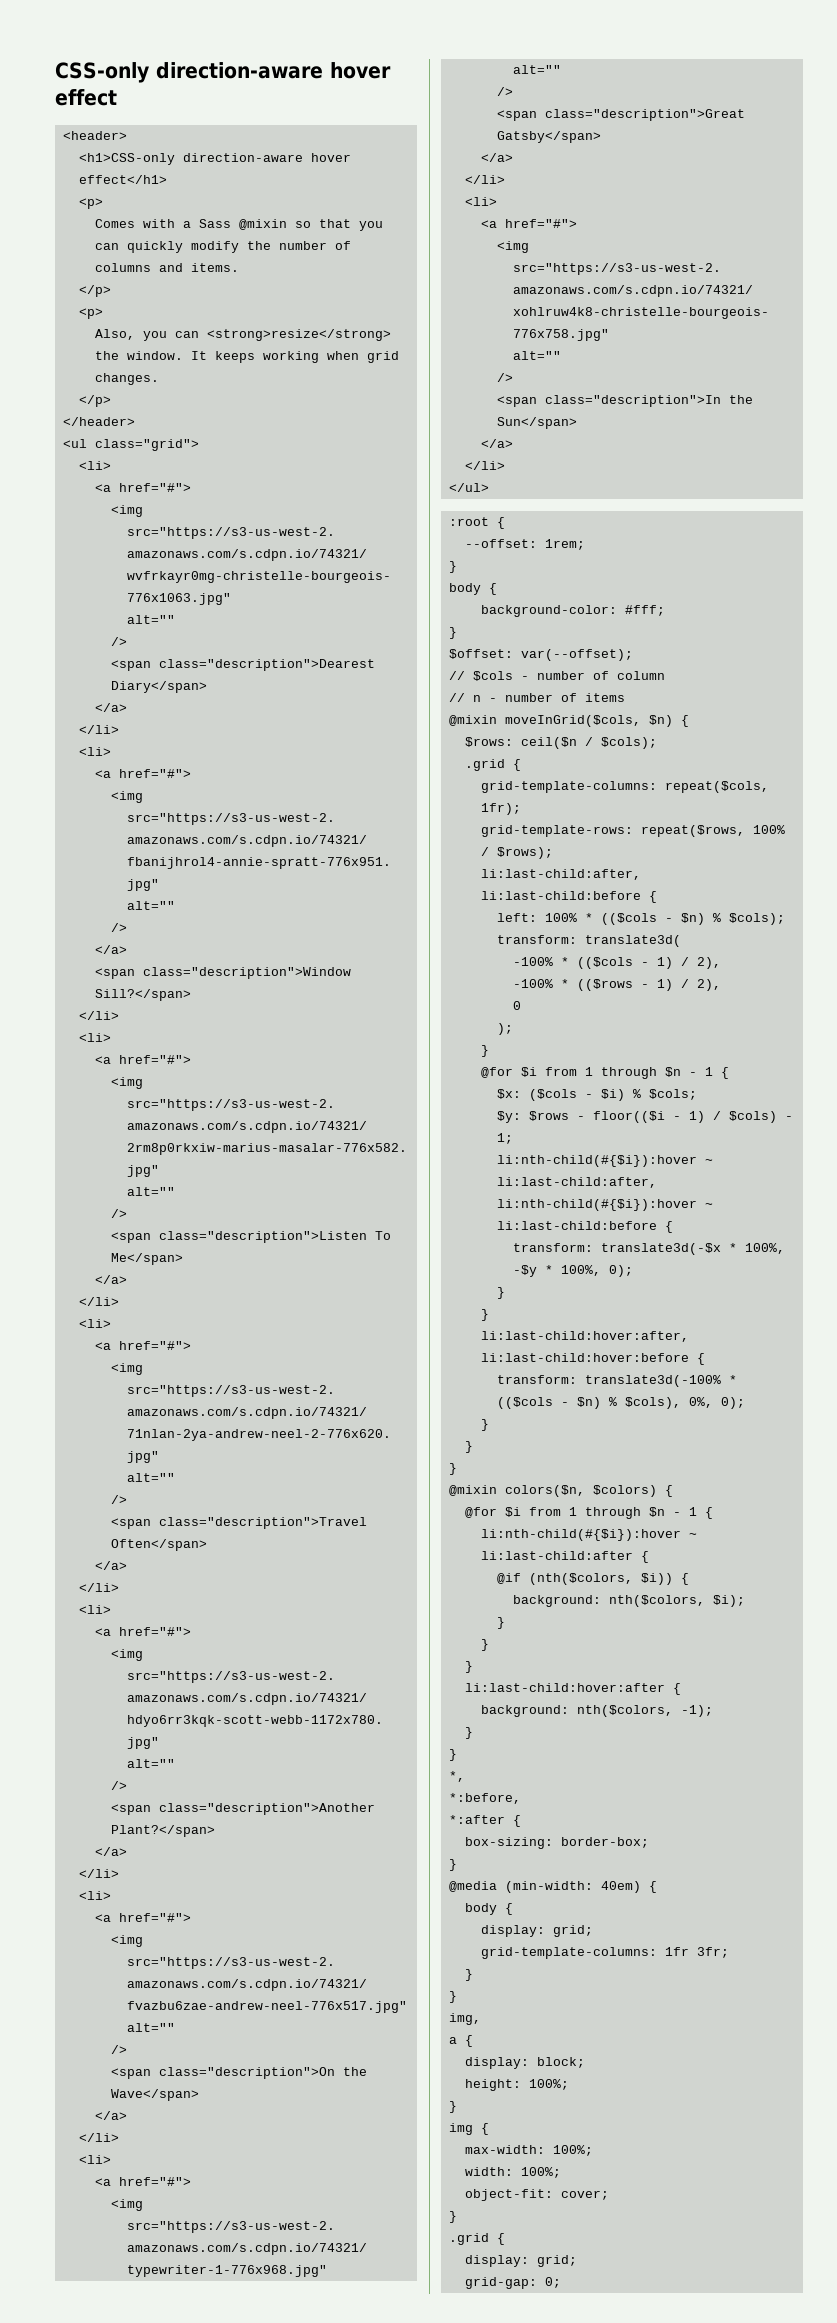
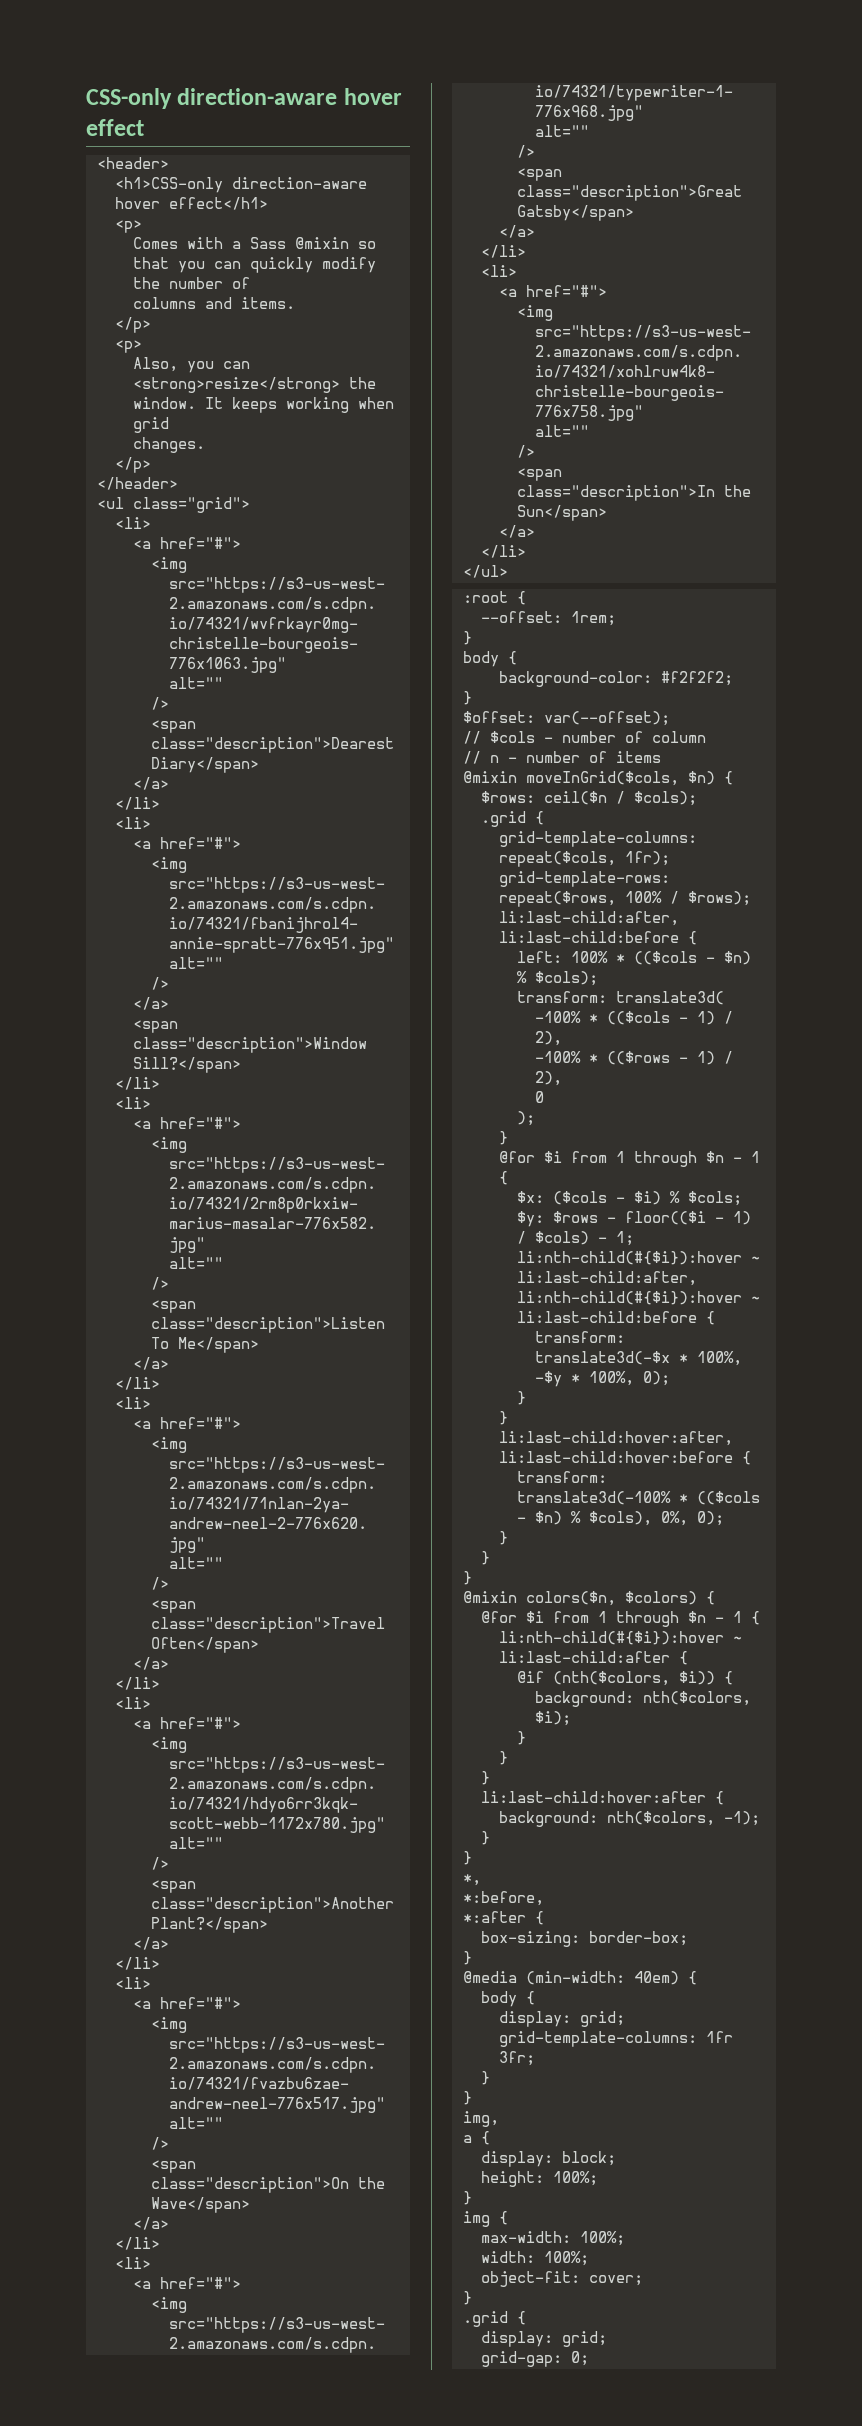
[624,605,665,616] #fff; -> [660,671,733,686] #f2f2f2;

